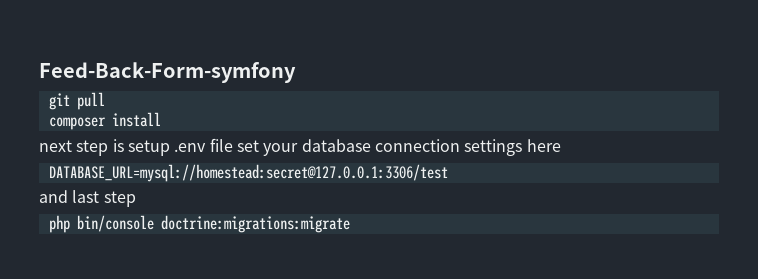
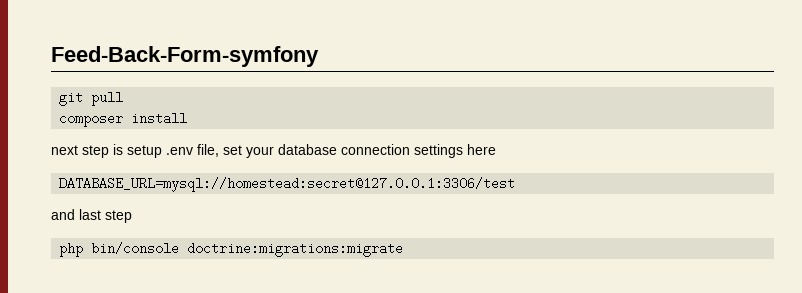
[209,138,233,152] file -> [197,144,219,157] file,

